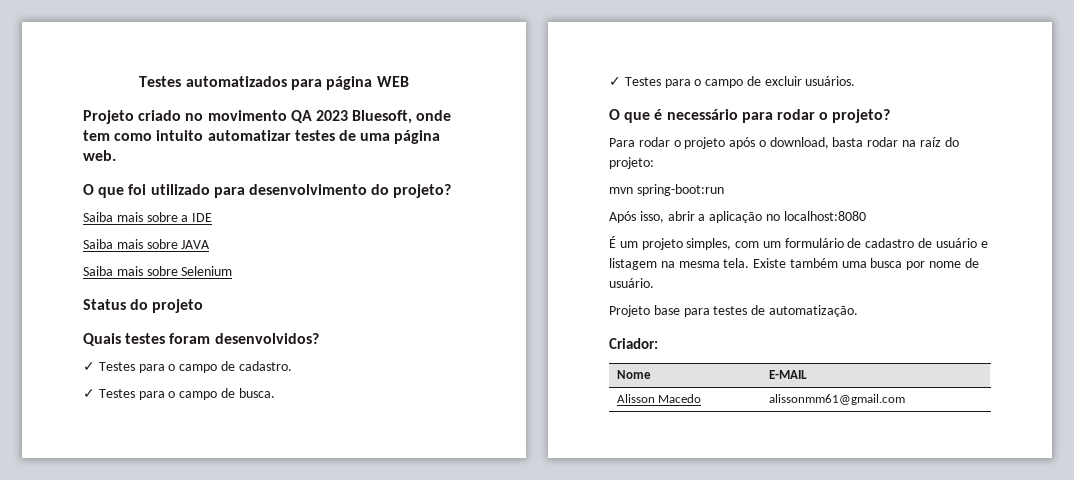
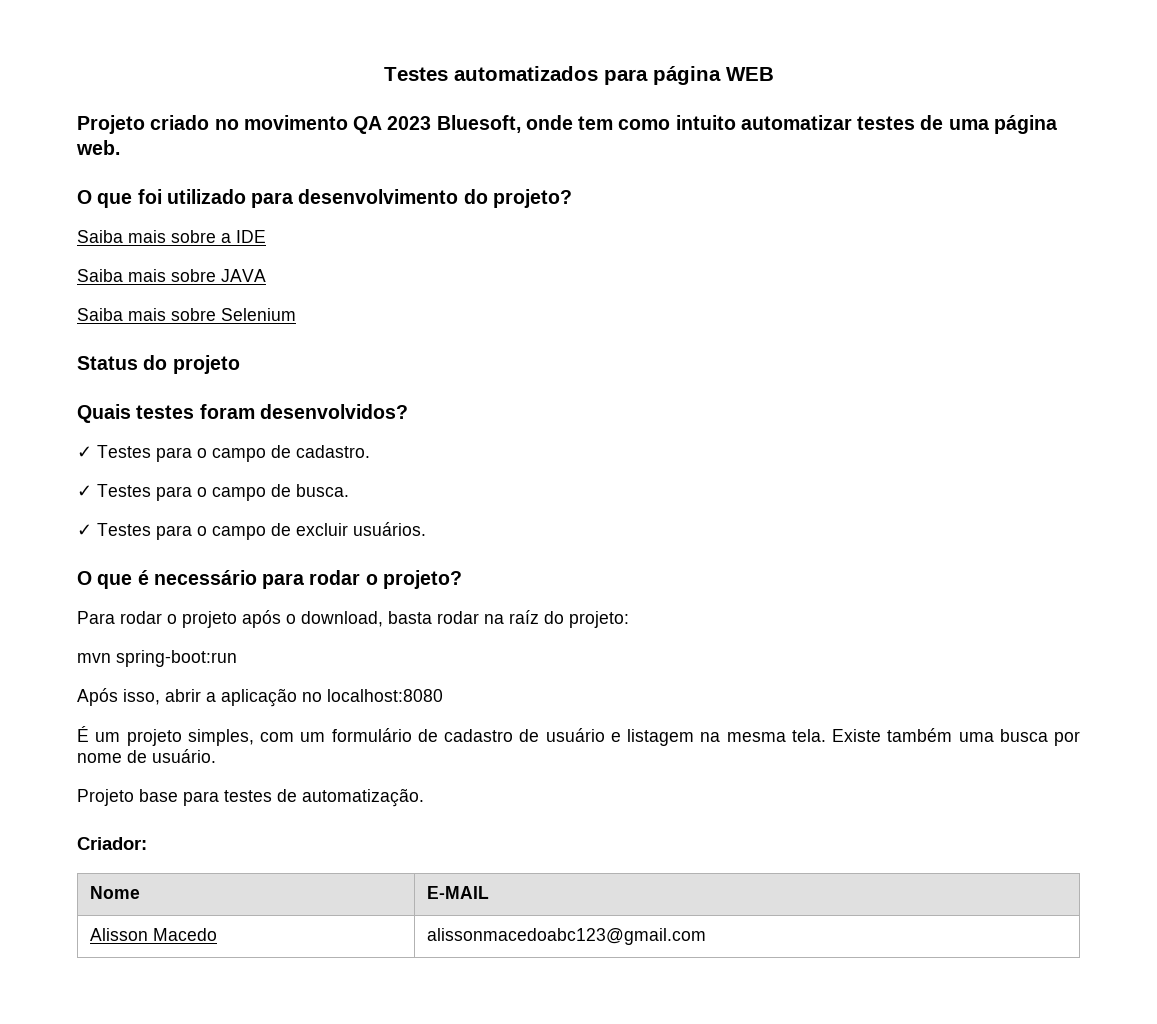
[768,394,905,405] alissonmm61@gmail.com -> [427,928,707,945] alissonmacedoabc123@gmail.com

